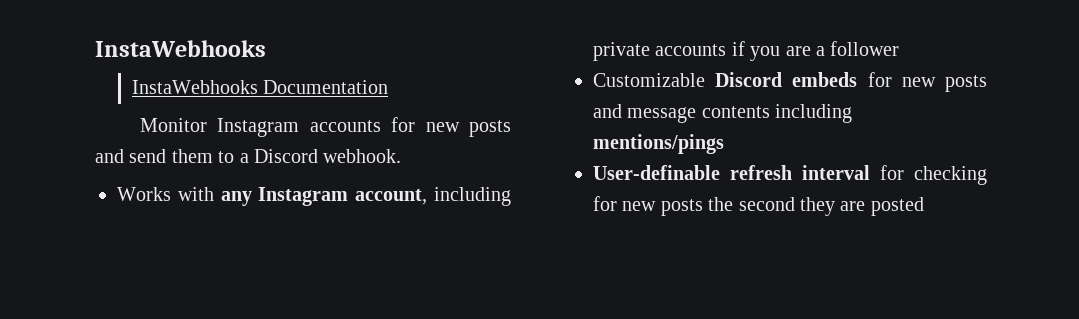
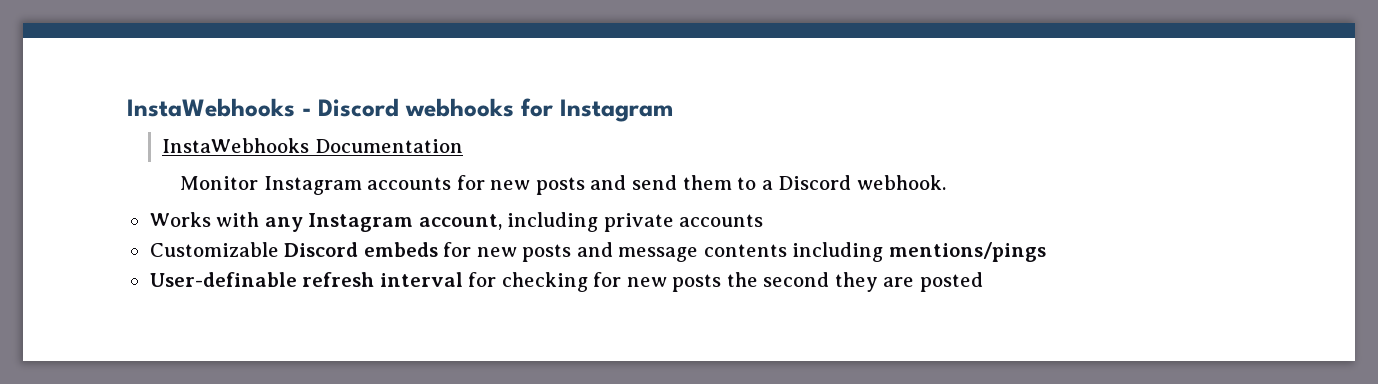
[95,40,266,57] InstaWebhooks -> [127,98,673,122] InstaWebhooks - Discord webhooks for Instagram
[731,41,900,61] if you are a follower -> (764, 220) none

